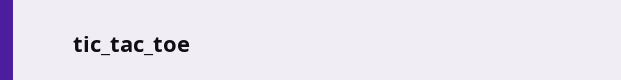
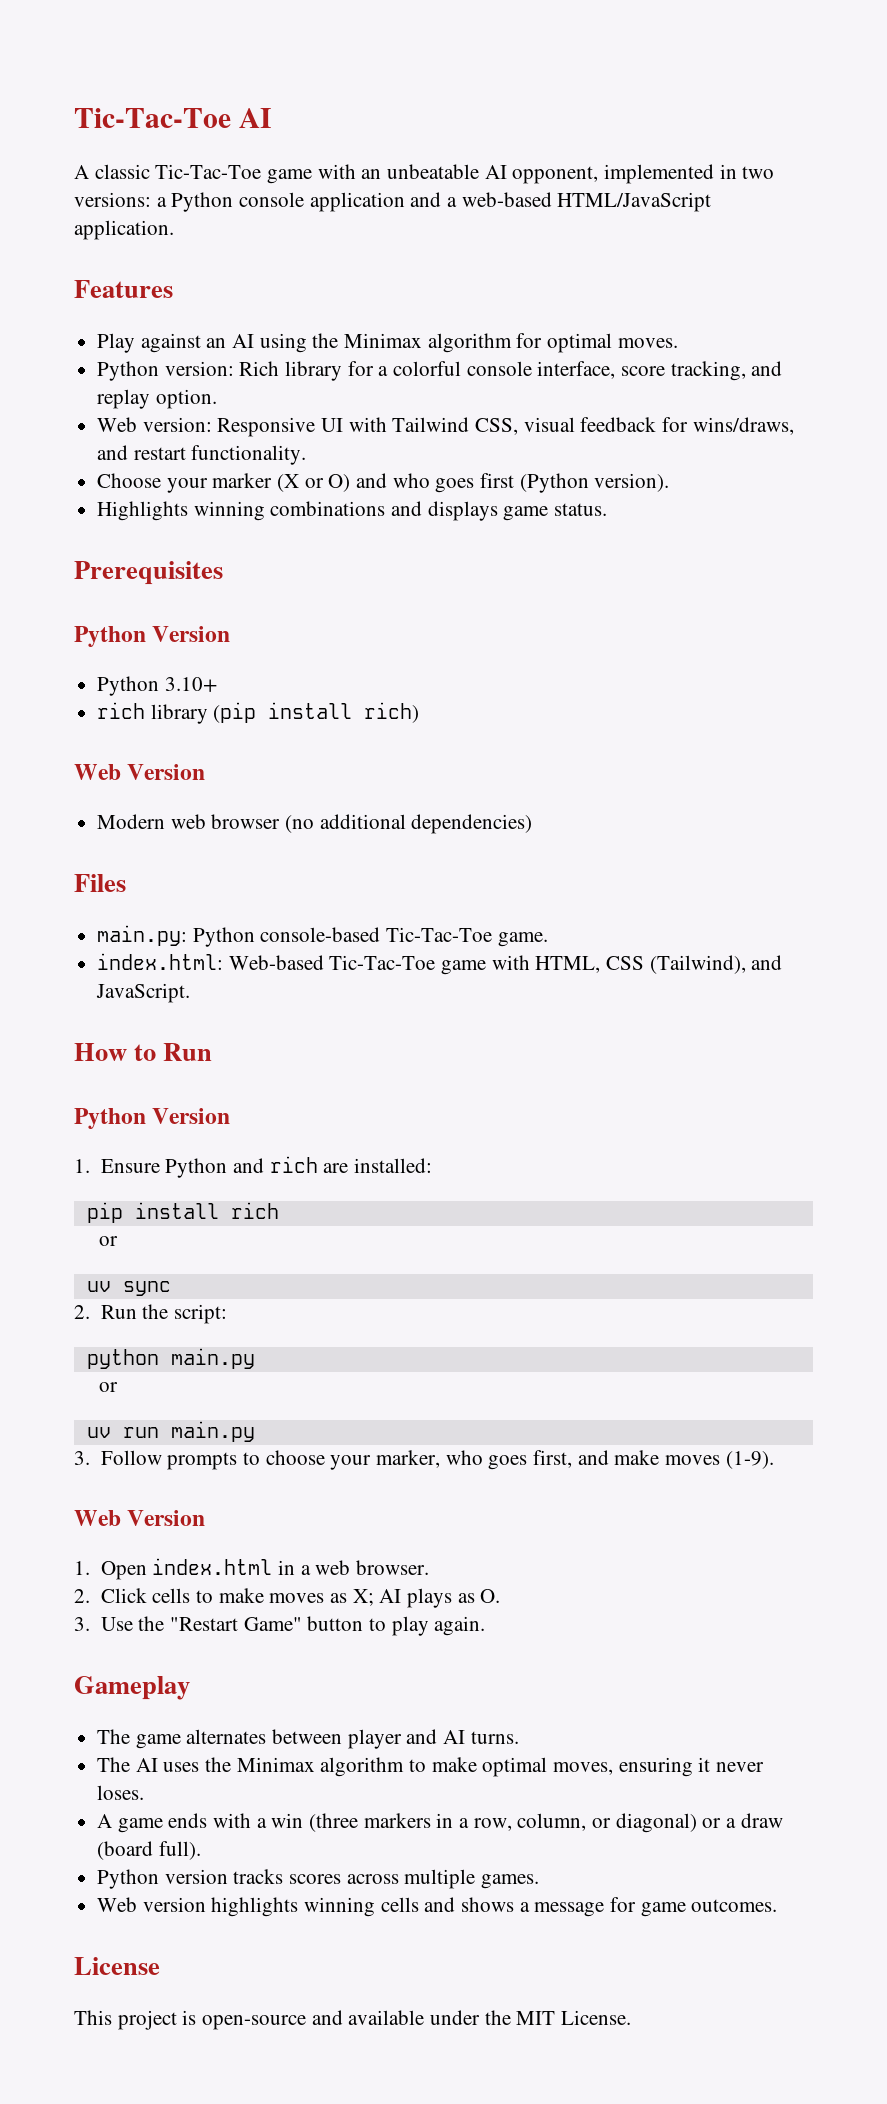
[73,36,190,56] tic_tac_toe -> [74,108,271,128] [74,164,775,184] [74,192,712,212] [74,220,174,240] [74,280,173,298] [97,333,678,353] [97,361,783,381] [97,389,217,409] [97,417,794,437] [97,445,307,465] [97,473,670,493] [97,501,608,521] [74,561,223,585] [74,626,231,647] [97,676,217,696] [97,702,420,724] [74,764,206,780] [97,814,533,834] [74,874,126,892] [97,925,548,947] [97,953,783,975] [96,983,191,1003] [74,1043,213,1061] [74,1108,231,1129] [74,1156,432,1178] [86,1202,279,1223] [98,1236,118,1246] [86,1281,171,1296] [74,1304,227,1324] [86,1348,255,1369] [98,1382,118,1392] [86,1421,255,1442] [74,1450,774,1470] [74,1510,206,1526] [74,1558,429,1580] [74,1588,501,1608] [74,1616,486,1636] [74,1676,190,1700] [97,1729,519,1749] [97,1757,765,1777] [97,1785,145,1800] [97,1813,783,1833] [97,1841,201,1860] [97,1869,540,1889] [97,1897,778,1917] [74,1957,160,1975] [74,2010,632,2030] Tic-Tac-Toe AI // A classic Tic-Tac-Toe game with an unbeatable AI opponent, implemented in two versions: a Python console application and a web-based HTML/JavaScript application. // Features // Play against an AI using the Minimax algorithm for optimal moves. // Python version: Rich library for a colorful console interface, score tracking, and replay option. // Web version: Responsive UI with Tailwind CSS, visual feedback for wins/draws, and restart functionality. // Choose your marker (X or O) and who goes first (Python version). // Highlights winning combinations and displays game status. // Prerequisites // Python Version // Python 3.10+ // rich library (pip install rich) // Web Version // Modern web browser (no additional dependencies) // Files // main.py: Python console-based Tic-Tac-Toe game. // index.html: Web-based Tic-Tac-Toe game with HTML, CSS (Tailwind), and JavaScript. // How to Run // Python Version // 1. Ensure Python and rich are installed: // pip install rich // or // uv sync // 2. Run the script: // python main.py // or // uv run main.py // 3. Follow prompts to choose your marker, who goes first, and make moves (1-9). // Web Version // 1. Open index.html in a web browser. // 2. Click cells to make moves as X; AI plays as O. // 3. Use the "Restart Game" button to play again. // Gameplay // The game alternates between player and AI turns. // The AI uses the Minimax algorithm to make optimal moves, ensuring it never loses. // A game ends with a win (three markers in a row, column, or diagonal) or a draw (board full). // Python version tracks scores across multiple games. // Web version highlights winning cells and shows a message for game outcomes. // License // This project is open-source and available under the MIT License.

